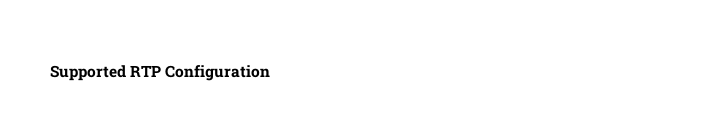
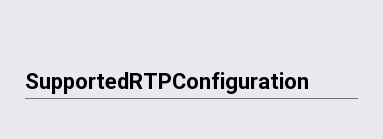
[50,65,271,81] Supported RTP Configuration -> [25,72,309,94] SupportedRTPConfiguration

